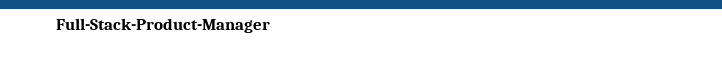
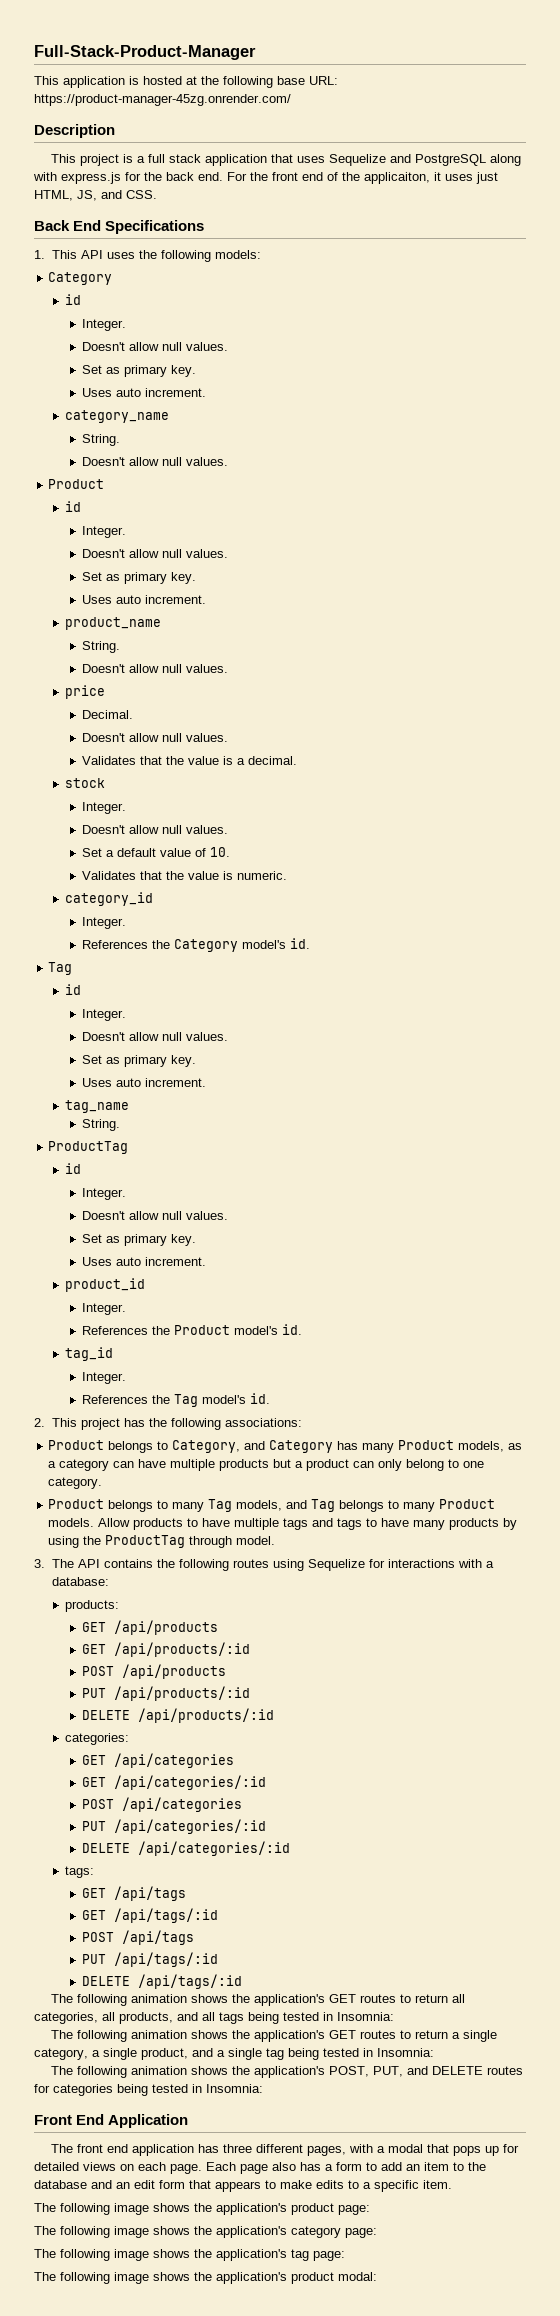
(270, 25) none -> [34,76,338,88] [34,94,291,106] [34,124,115,138] [51,154,522,166] [33,172,498,184] [34,190,157,201] [34,220,205,234] [34,250,261,262] [48,272,113,285] [65,294,82,305] [81,319,126,331] [81,342,228,351] [81,365,196,377] [81,388,206,397] [65,410,170,423] [81,434,120,446] [81,457,228,466] [48,479,105,489] [65,501,82,512] [81,526,126,538] [81,549,228,558] [81,572,196,584] [81,595,206,604] [65,617,162,630] [81,641,120,653] [81,664,228,673] [65,685,106,699] [81,710,133,719] [81,733,228,742] [81,756,297,765] [65,778,106,788] [81,802,126,814] [81,825,228,834] [81,847,230,857] [81,871,287,880] [65,892,154,906] [81,917,126,929] [81,938,310,952] [48,962,73,975] [65,984,82,995] [81,1009,126,1021] [81,1032,228,1041] [81,1055,196,1067] [81,1078,206,1087] [65,1100,130,1113] [81,1119,120,1131] [48,1141,129,1154] [65,1163,82,1174] [81,1188,126,1200] [81,1211,228,1220] [81,1234,196,1246] [81,1257,206,1266] [65,1278,146,1292] [81,1303,126,1315] [81,1324,302,1335] [65,1347,114,1361] [81,1372,126,1384] [81,1393,270,1407] [34,1418,302,1430] [48,1440,523,1453] [48,1459,485,1471] [48,1477,103,1489] [48,1499,496,1512] [48,1518,518,1530] [48,1535,276,1548] [34,1559,494,1571] [51,1577,109,1586] [65,1600,120,1612] [81,1620,218,1635] [81,1642,250,1657] [81,1664,226,1679] [81,1686,250,1701] [81,1708,274,1723] [65,1733,130,1745] [81,1753,234,1768] [81,1775,266,1790] [81,1797,242,1812] [81,1819,266,1834] [81,1841,290,1856] [65,1866,95,1878] [81,1886,186,1901] [81,1908,218,1923] [81,1930,194,1945] [81,1952,218,1967] [81,1974,242,1989] [51,1994,466,2006] [34,2012,394,2024] [51,2030,498,2042] [34,2048,434,2060] [51,2066,524,2078] [34,2084,263,2096] [34,2114,189,2128] [51,2144,520,2156] [34,2162,486,2174] [34,2180,452,2192] [34,2203,370,2215] [34,2226,377,2238] [34,2249,345,2261] [34,2272,377,2284] // This application is hosted at the following base URL: https://product-manager-45zg.onrender.com/ // Description // This project is a full stack application that uses Sequelize and PostgreSQL along with express.js for the back end. For the front end of the applicaiton, it uses just HTML, JS, and CSS. // Back End Specifications // 1. This API uses the following models: // Category // id // Integer. // Doesn't allow null values. // Set as primary key. // Uses auto increment. // category_name // String. // Doesn't allow null values. // Product // id // Integer. // Doesn't allow null values. // Set as primary key. // Uses auto increment. // product_name // String. // Doesn't allow null values. // price // Decimal. // Doesn't allow null values. // Validates that the value is a decimal. // stock // Integer. // Doesn't allow null values. // Set a default value of 10. // Validates that the value is numeric. // category_id // Integer. // References the Category model's id. // Tag // id // Integer. // Doesn't allow null values. // Set as primary key. // Uses auto increment. // tag_name // String. // ProductTag // id // Integer. // Doesn't allow null values. // Set as primary key. // Uses auto increment. // product_id // Integer. // References the Product model's id. // tag_id // Integer. // References the Tag model's id. // 2. This project has the following associations: // Product belongs to Category, and Category has many Product models, as a category can have multiple products but a product can only belong to one category. // Product belongs to many Tag models, and Tag belongs to many Product models. Allow products to have multiple tags and tags to have many products by using the ProductTag through model. // 3. The API contains the following routes using Sequelize for interactions with a database: // products: // GET /api/products // GET /api/products/:id // POST /api/products // PUT /api/products/:id // DELETE /api/products/:id // categories: // GET /api/categories // GET /api/categories/:id // POST /api/categories // PUT /api/categories/:id // DELETE /api/categories/:id // tags: // GET /api/tags // GET /api/tags/:id // POST /api/tags // PUT /api/tags/:id // DELETE /api/tags/:id // The following animation shows the application's GET routes to return all categories, all products, and all tags being tested in Insomnia: // The following animation shows the application's GET routes to return a single category, a single product, and a single tag being tested in Insomnia: // The following animation shows the application's POST, PUT, and DELETE routes for categories being tested in Insomnia: // Front End Application // The front end application has three different pages, with a modal that pops up for detailed views on each page. Each page also has a form to add an item to the database and an edit form that appears to make edits to a specific item. // The following image shows the application's product page: // The following image shows the application's category page: // The following image shows the application's tag page: // The following image shows the application's product modal:

